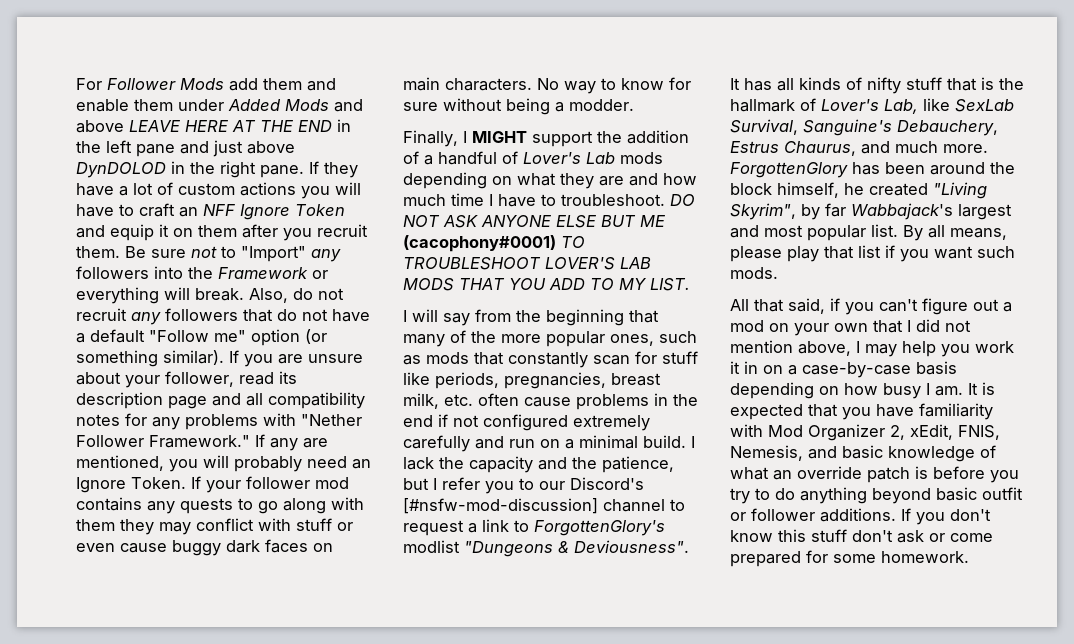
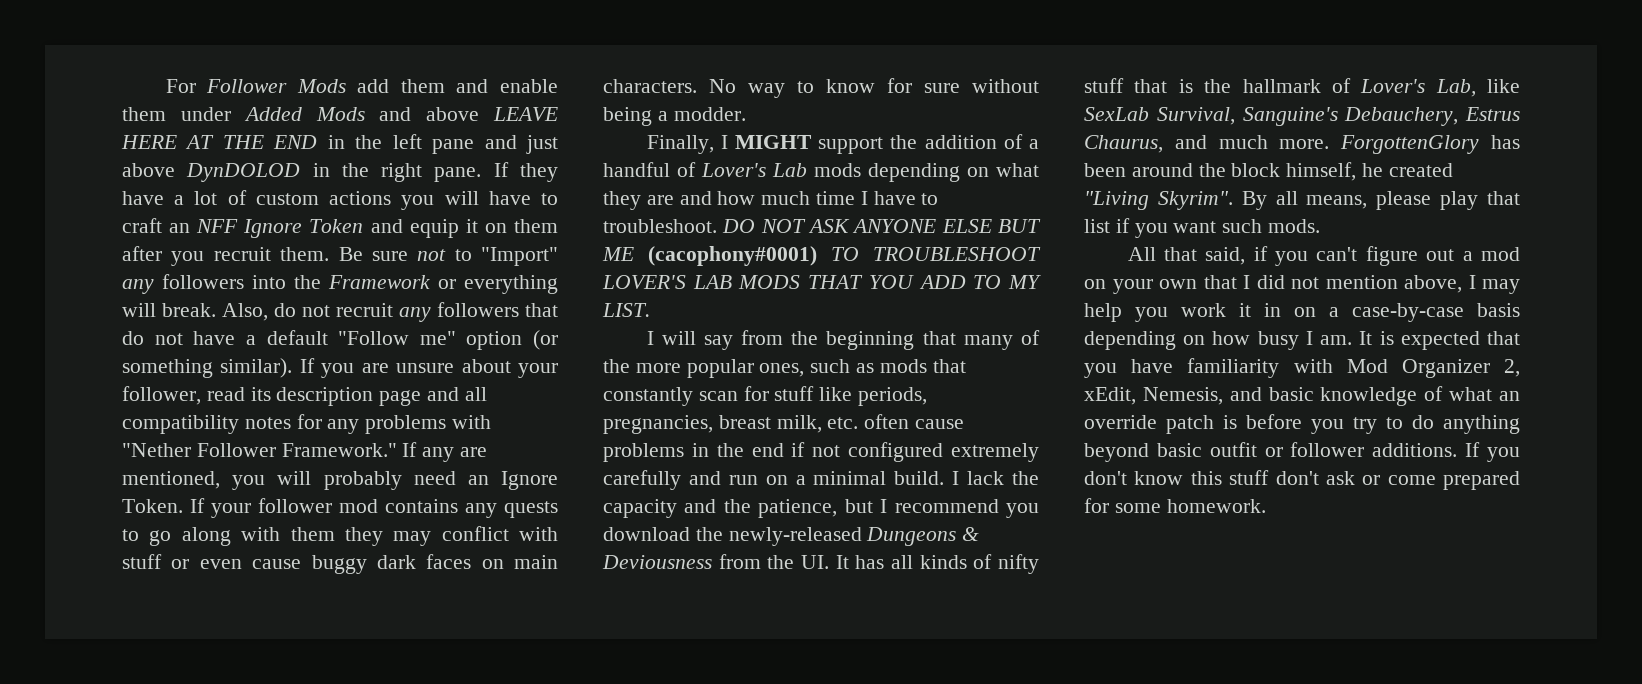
[442,477,644,494] [403,498,685,514] [403,519,665,536] [403,540,689,557] refer you to our Discord's [#nsfw-mod-discussion] channel to request a link to ForgottenGlory's modlist "Dungeons & Deviousness". -> [894,499,1039,518] [603,527,980,546] [602,554,829,569] recommend you download the newly-released Dungeons & Deviousness from the UI.
[730,203,1012,220] [730,224,898,241] Skyrim", by far Wabbajack's largest and most popular list. -> [1157,191,1233,210] Skyrim".
[958,425,1000,440] FNIS, -> (1136, 396) none

